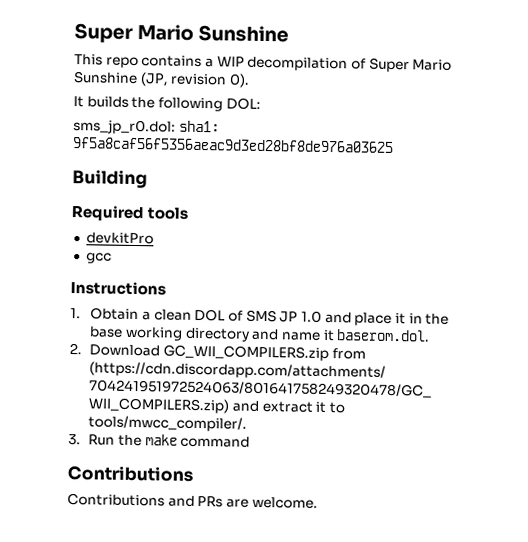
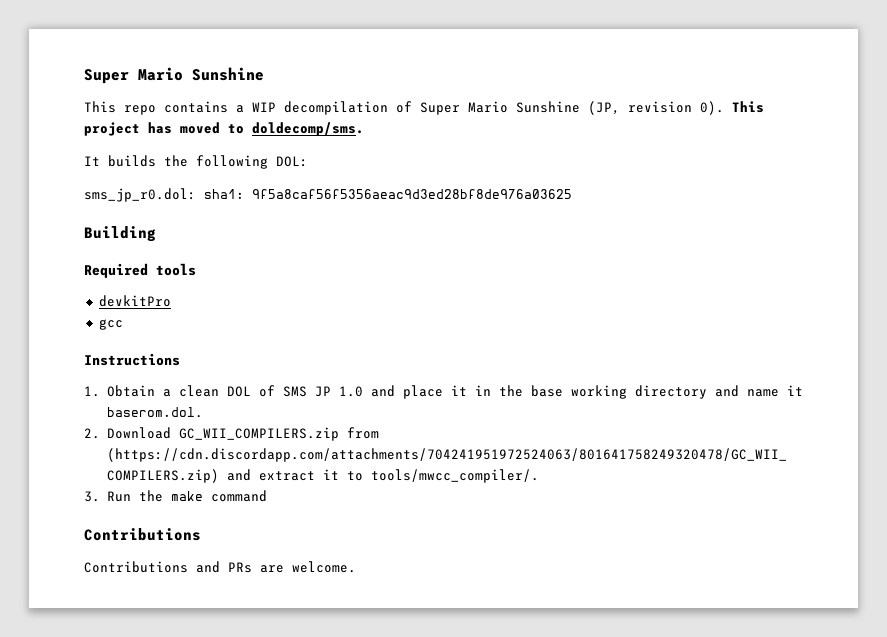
(250, 80) none -> [732,101,764,113] [84,122,364,136] This project has moved to doldecomp/sms.

